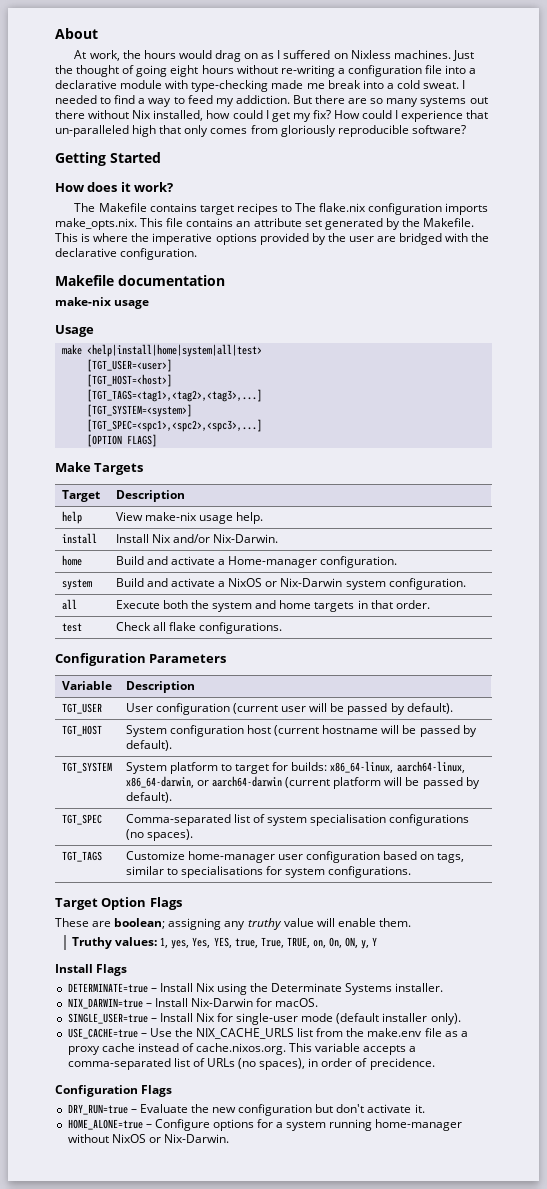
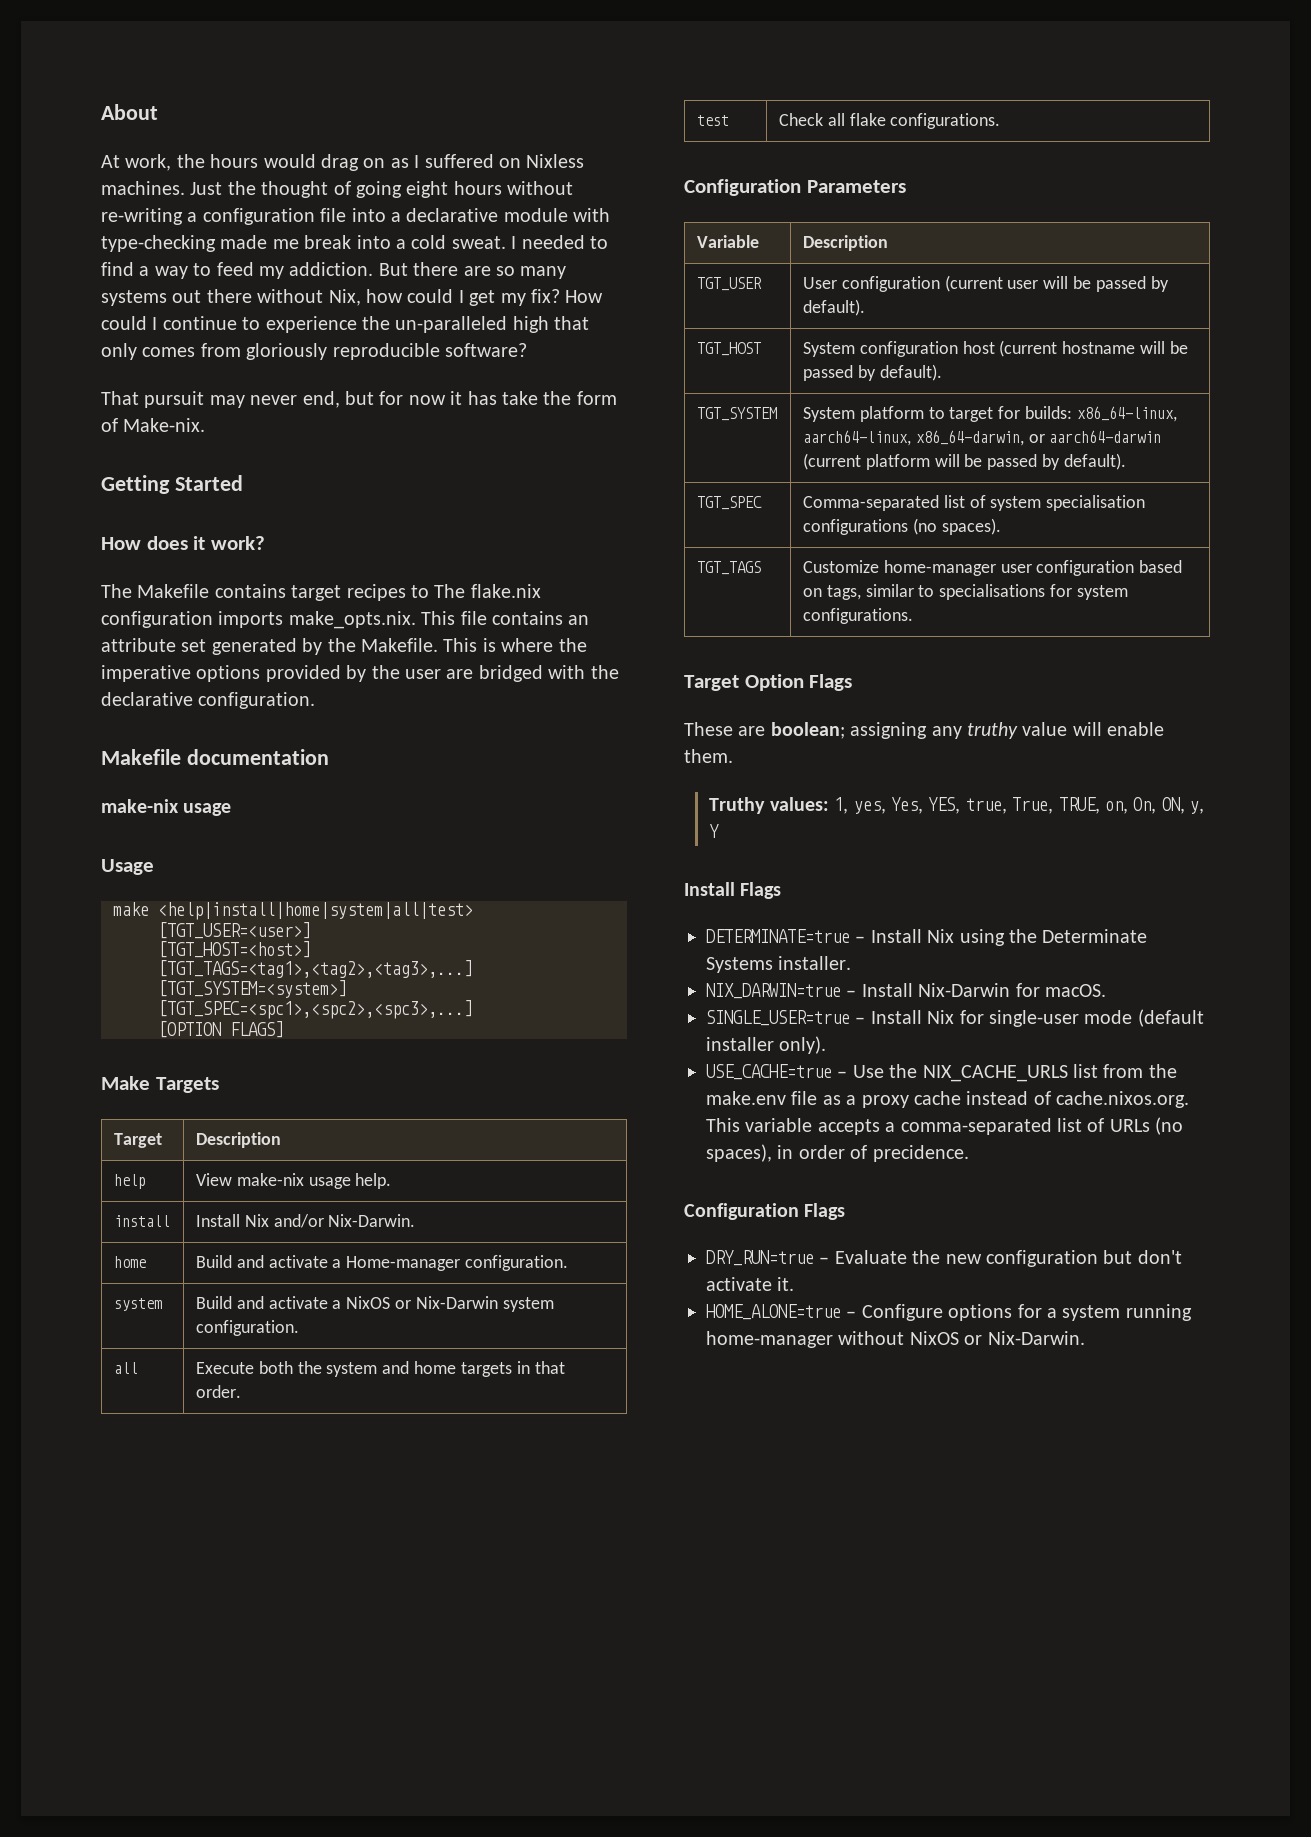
[132,110,204,121] Nix installed, -> [328,289,361,306] Nix,
[401,110,489,122] experience that -> [162,316,390,333] continue to experience the
(466, 129) none -> [101,391,617,408] [101,418,206,432] // That pursuit may never end, but for now it has take the form of Make-nix.

